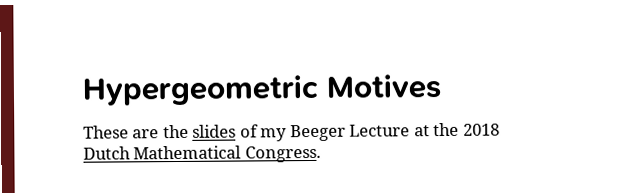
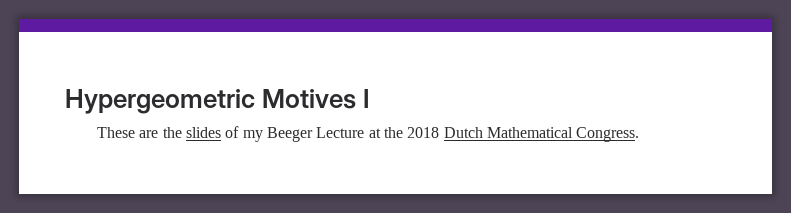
(442, 86) none -> [363,89,371,108] I

